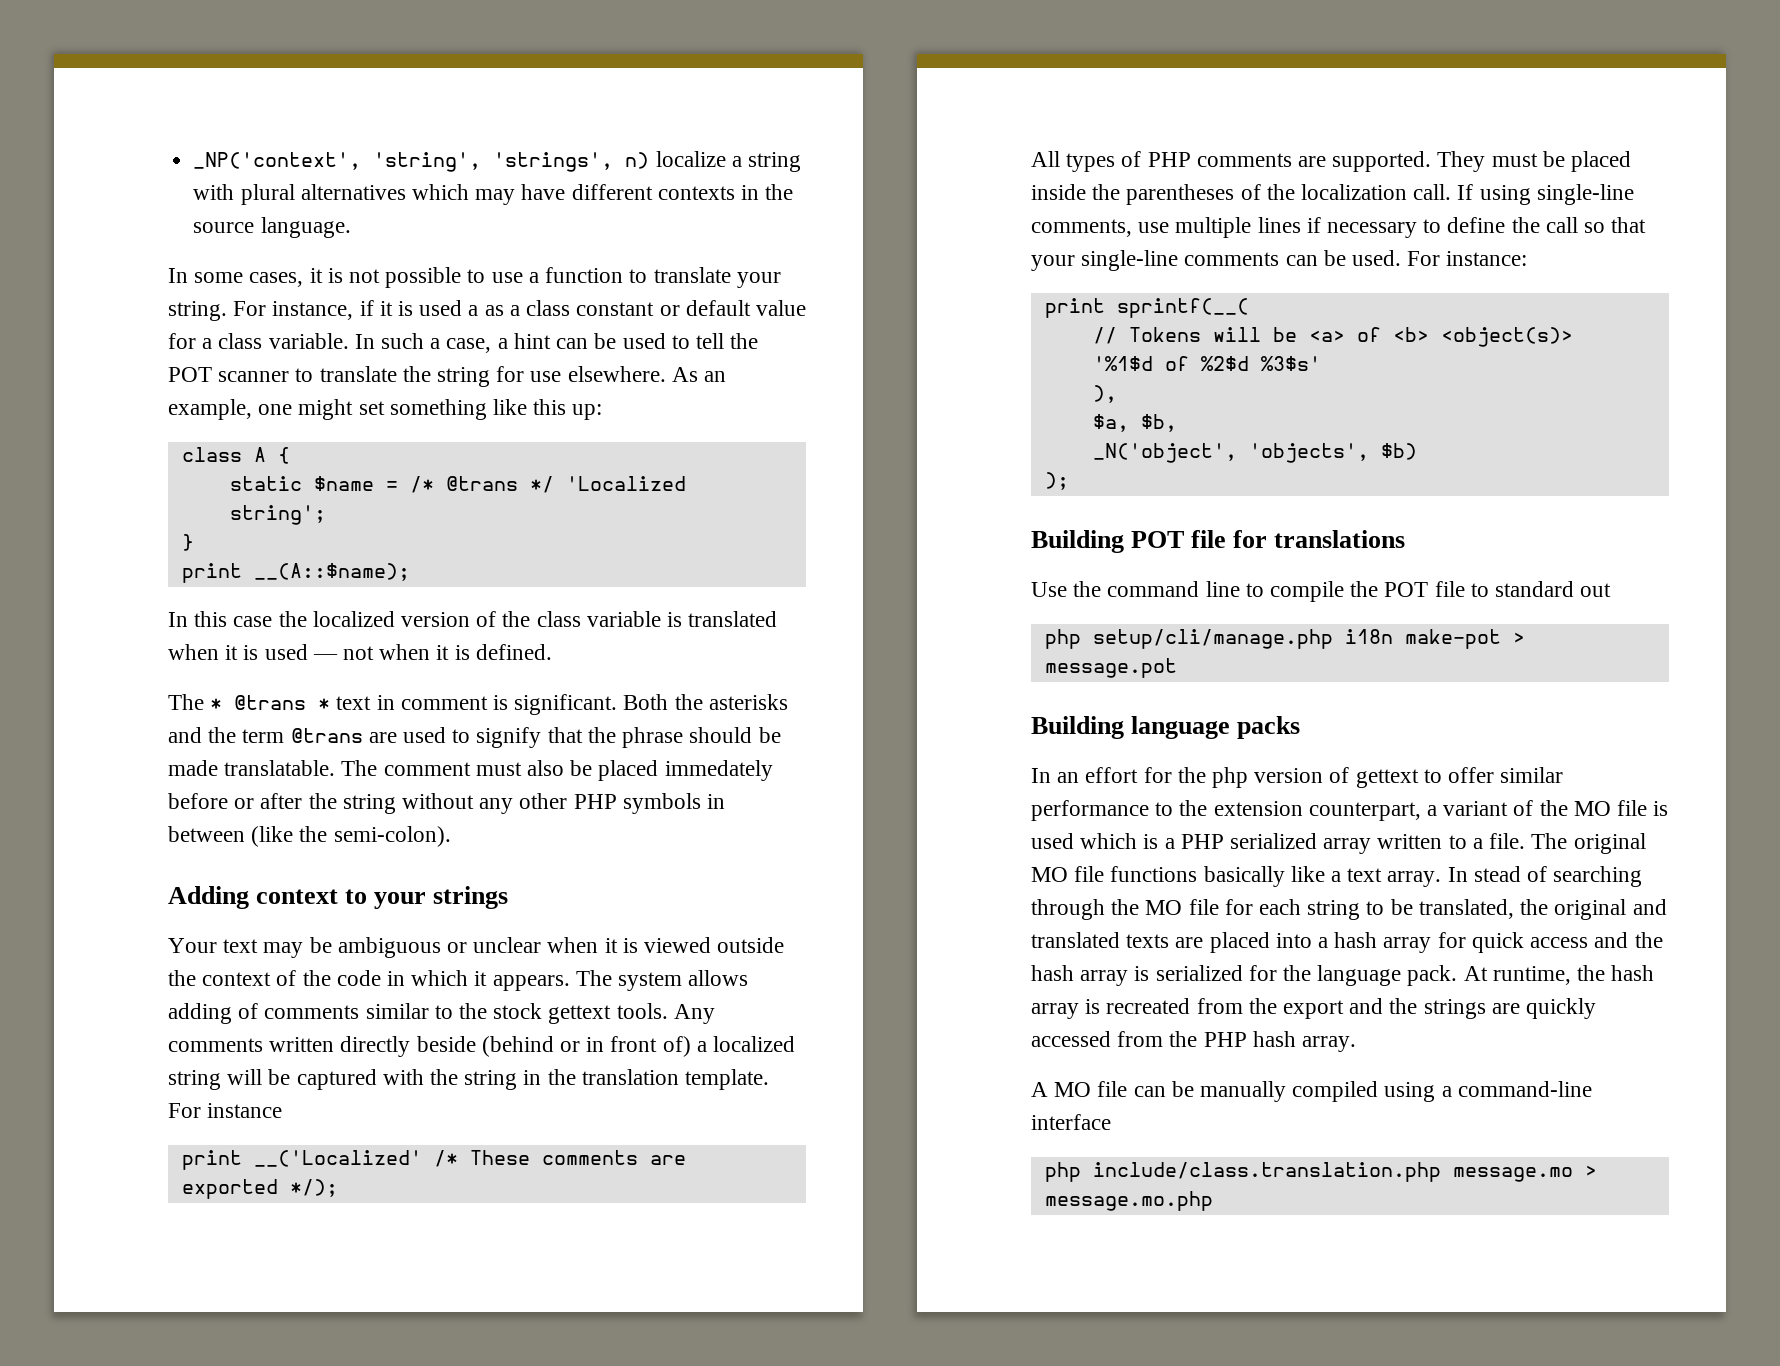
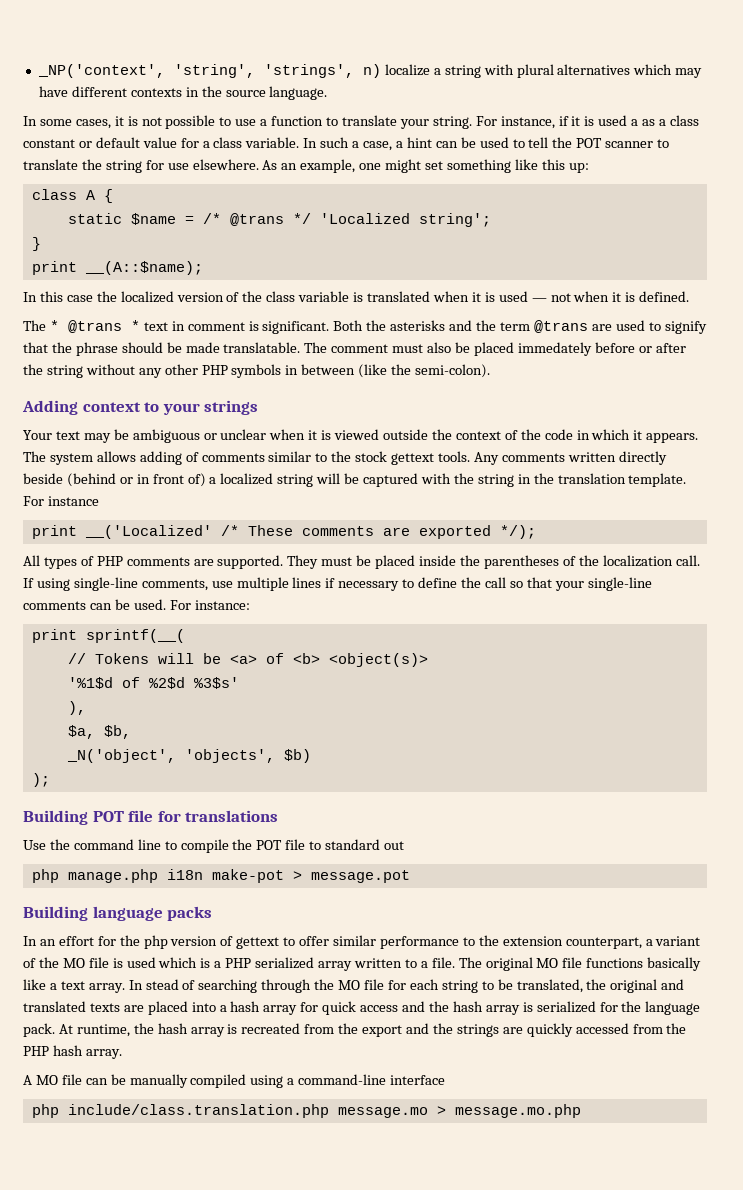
[1092,629,1333,649] setup/cli/manage.php -> [67,869,158,883] manage.php

